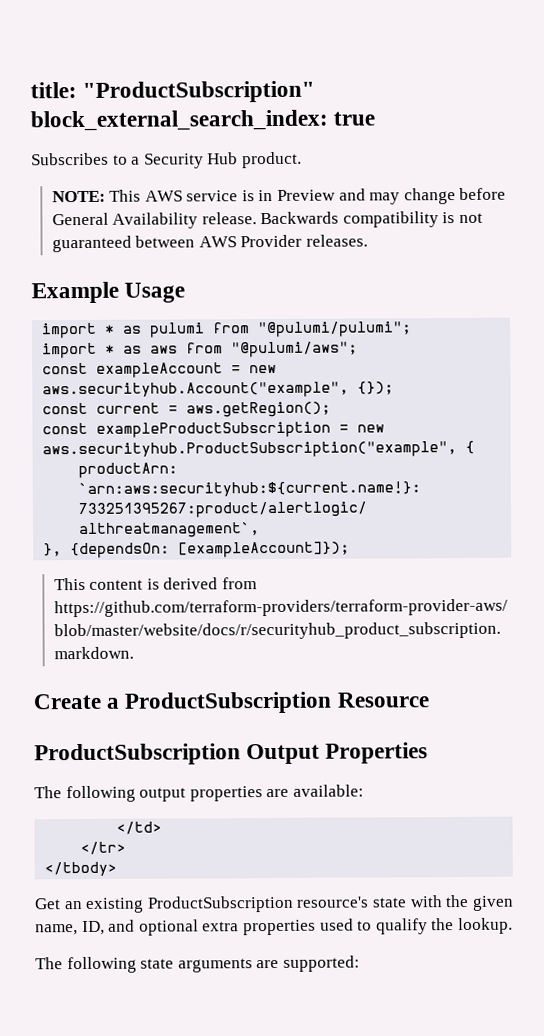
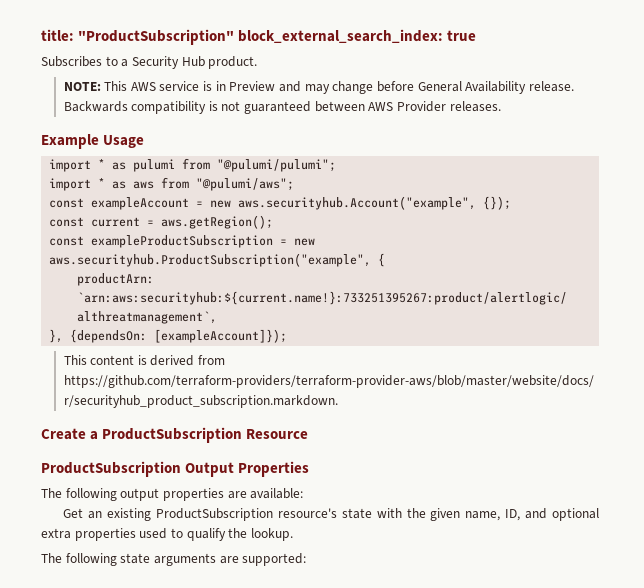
[116,821,163,835] [80,841,127,856] [44,861,118,877] // </td> // </tr> // </tbody> -> (304, 493) none

